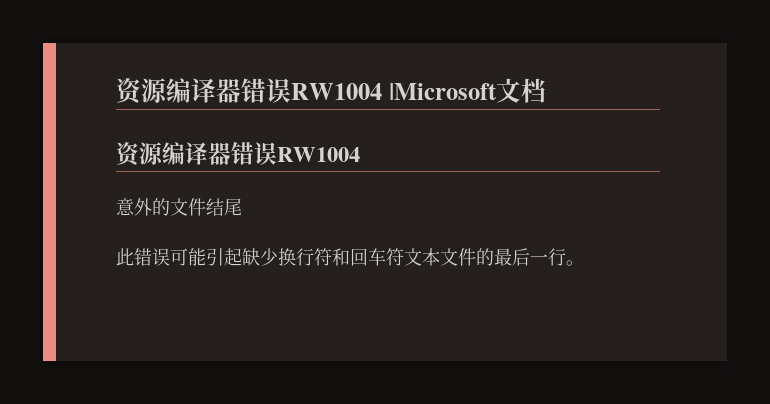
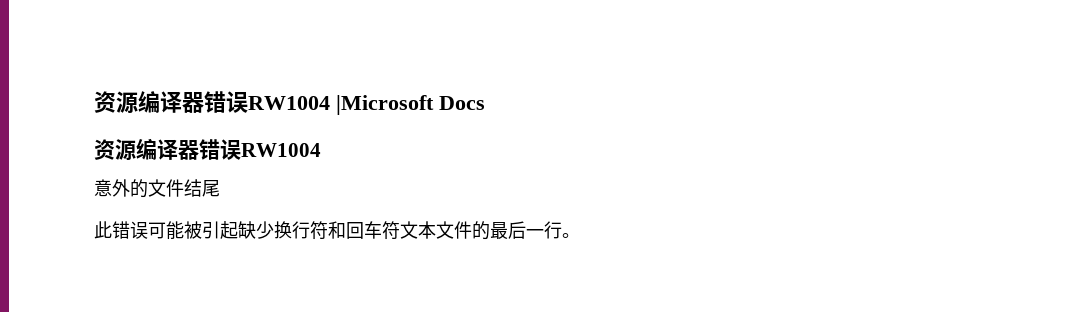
[495,78,546,103] 文档 -> [439,96,485,110] Docs
(206, 257) none -> [184,221,202,239] 被

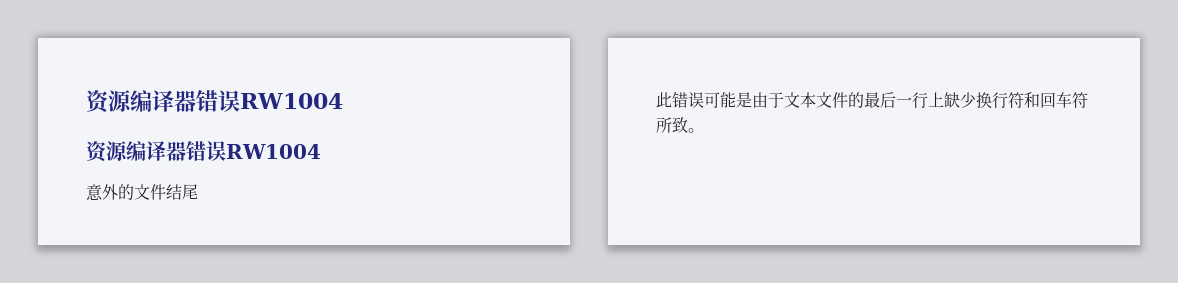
[94,91,485,115] 资源编译器错误RW1004 |Microsoft Docs -> [86,90,343,114] 资源编译器错误RW1004
[184,221,238,239] 被引起 -> [736,92,944,109] 是由于文本文件的最后一行上
[400,221,562,240] 文本文件的最后一行 -> [656,117,688,133] 所致

